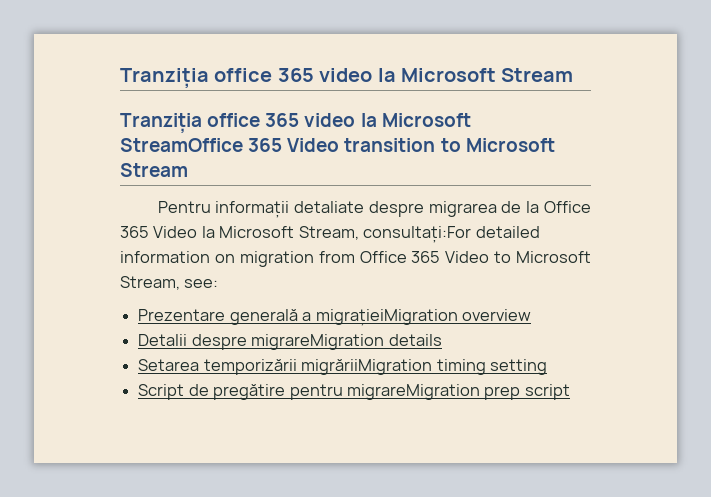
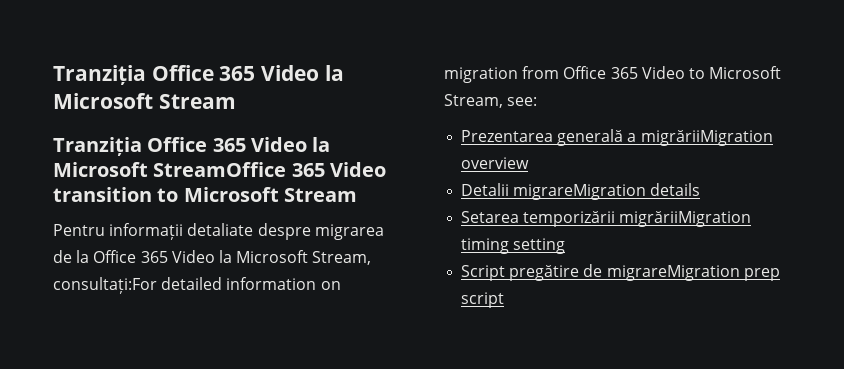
[120,68,373,88] Tranziția office 365 video -> [53,65,319,85] Tranziția Office 365 Video
[207,113,356,127] office 365 video -> [147,137,307,152] Office 365 Video
[138,309,226,321] Prezentare -> [461,130,554,142] Prezentarea
[315,309,458,326] migrațieiMigration -> [640,130,773,146] migrăriiMigration
[191,334,247,350] despre -> (510, 189) none
[188,384,343,400] de pregătire pentru -> [509,264,603,281] pregătire de

